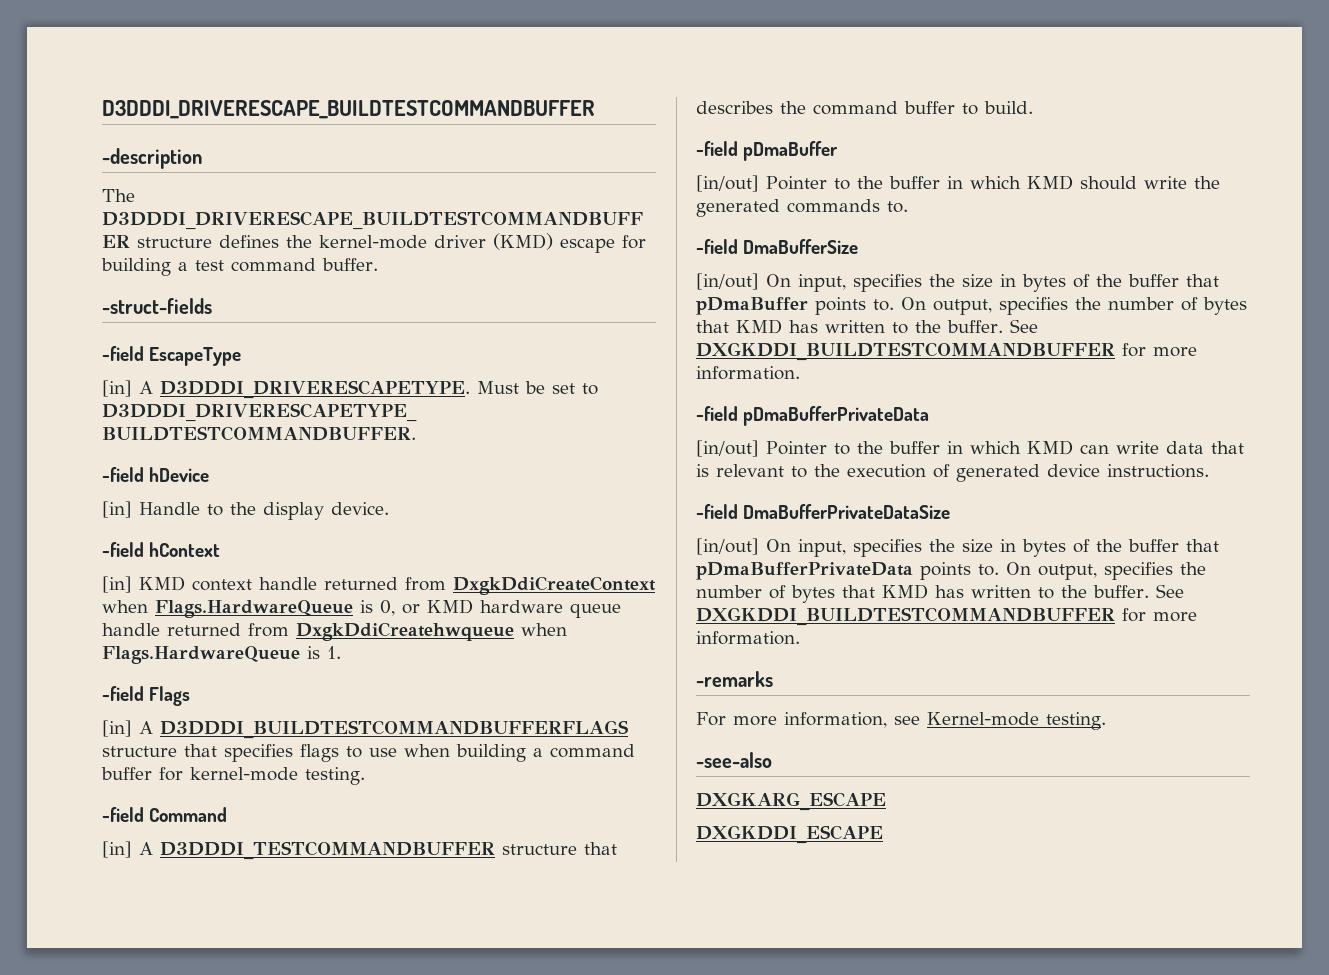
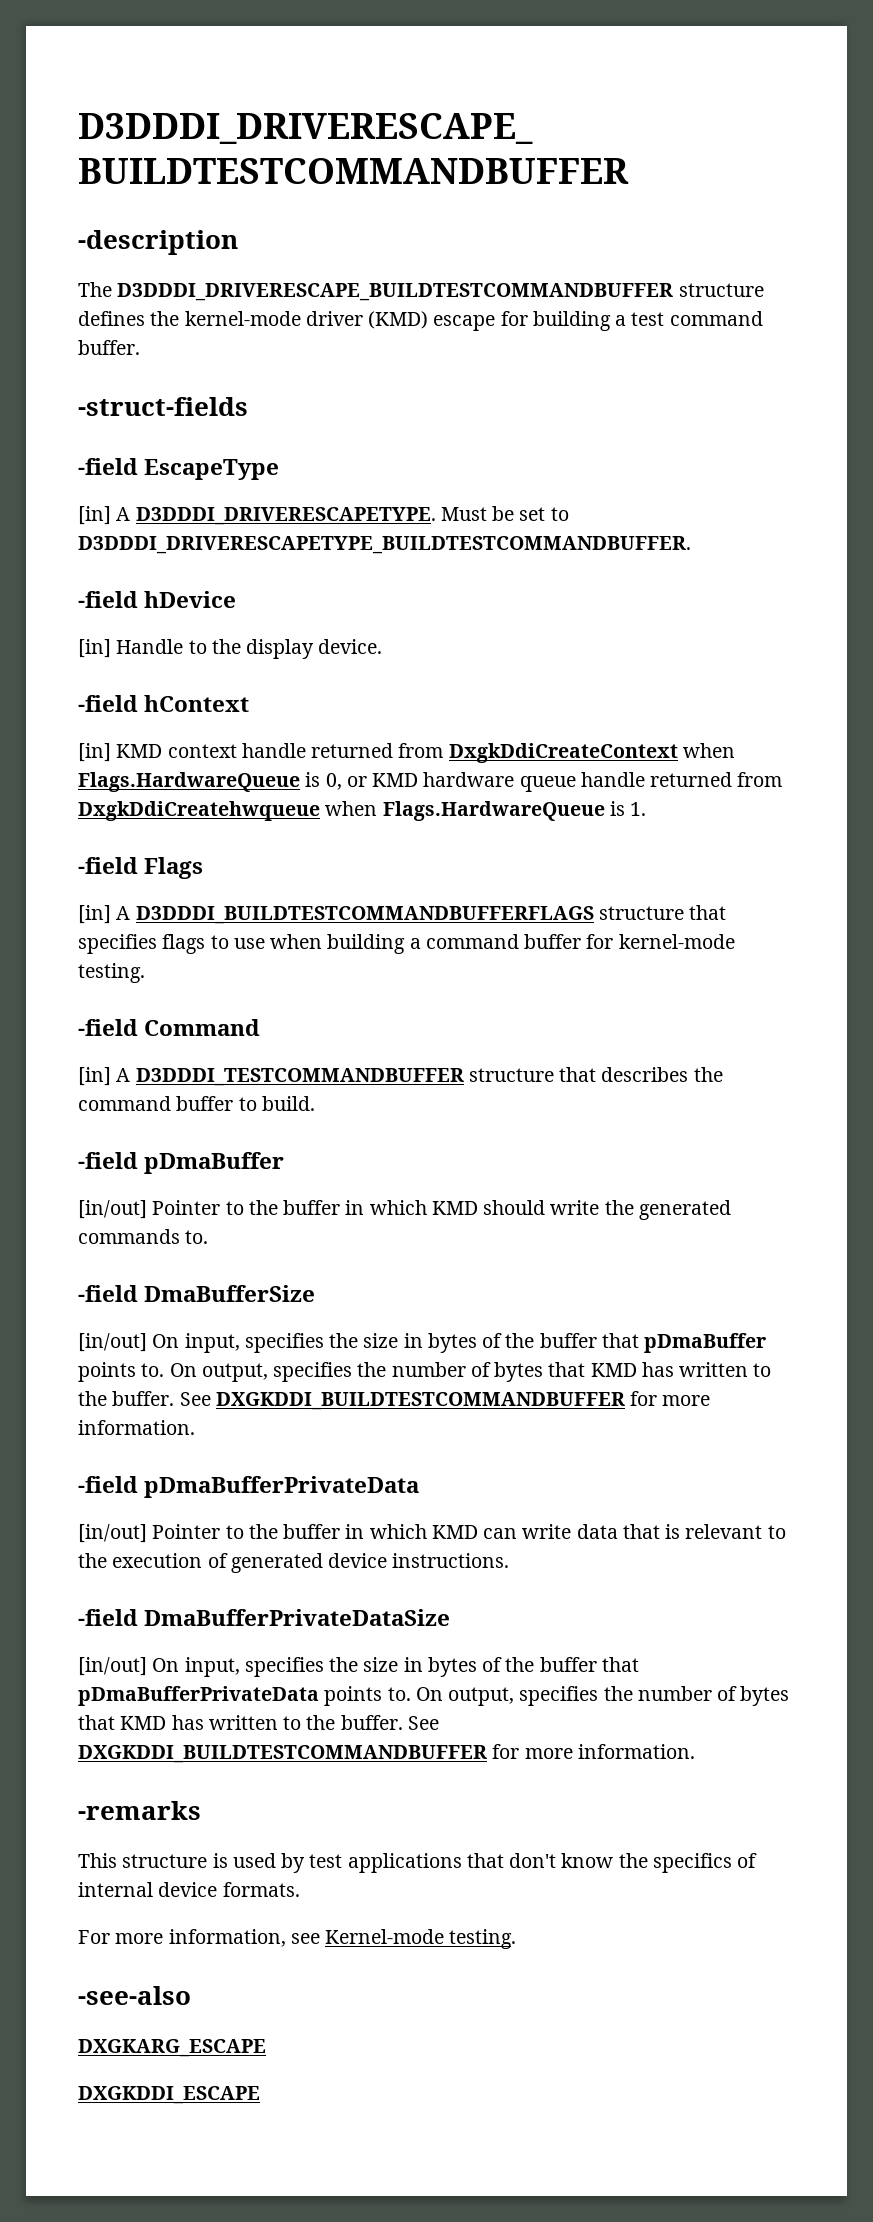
(773, 679) none -> [78,1853,758,1873] [78,1882,300,1897] // This structure is used by test applications that don't know the specifics of internal device formats.

